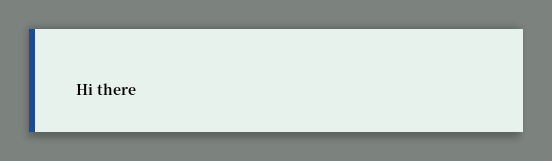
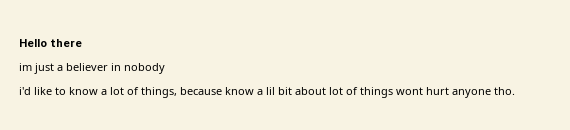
[76,83,93,95] Hi -> [19,39,47,47] Hello
(136, 89) none -> [19,63,165,74] [19,87,515,98] // im just a believer in nobody // i'd like to know a lot of things, because know a lil bit about lot of things wont hurt anyone tho.

